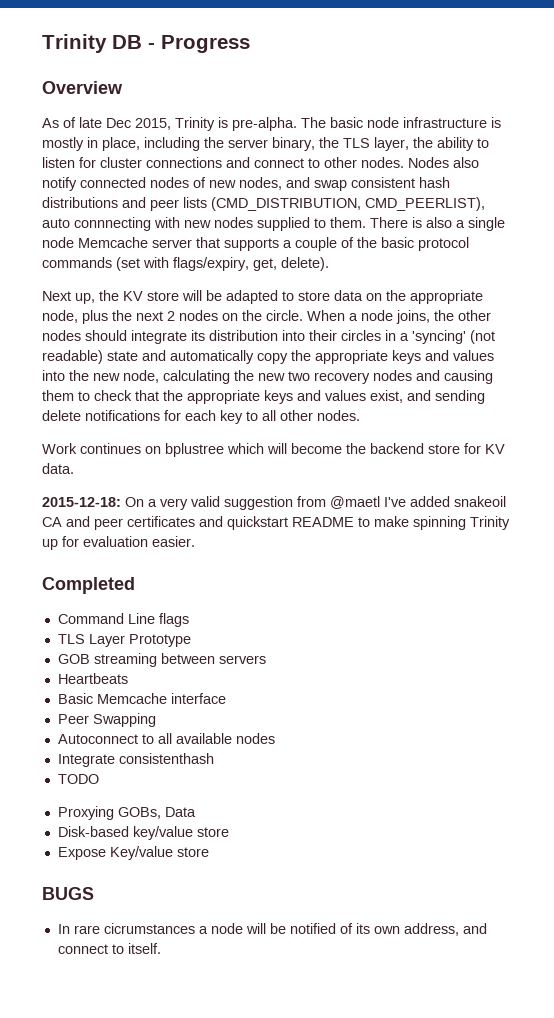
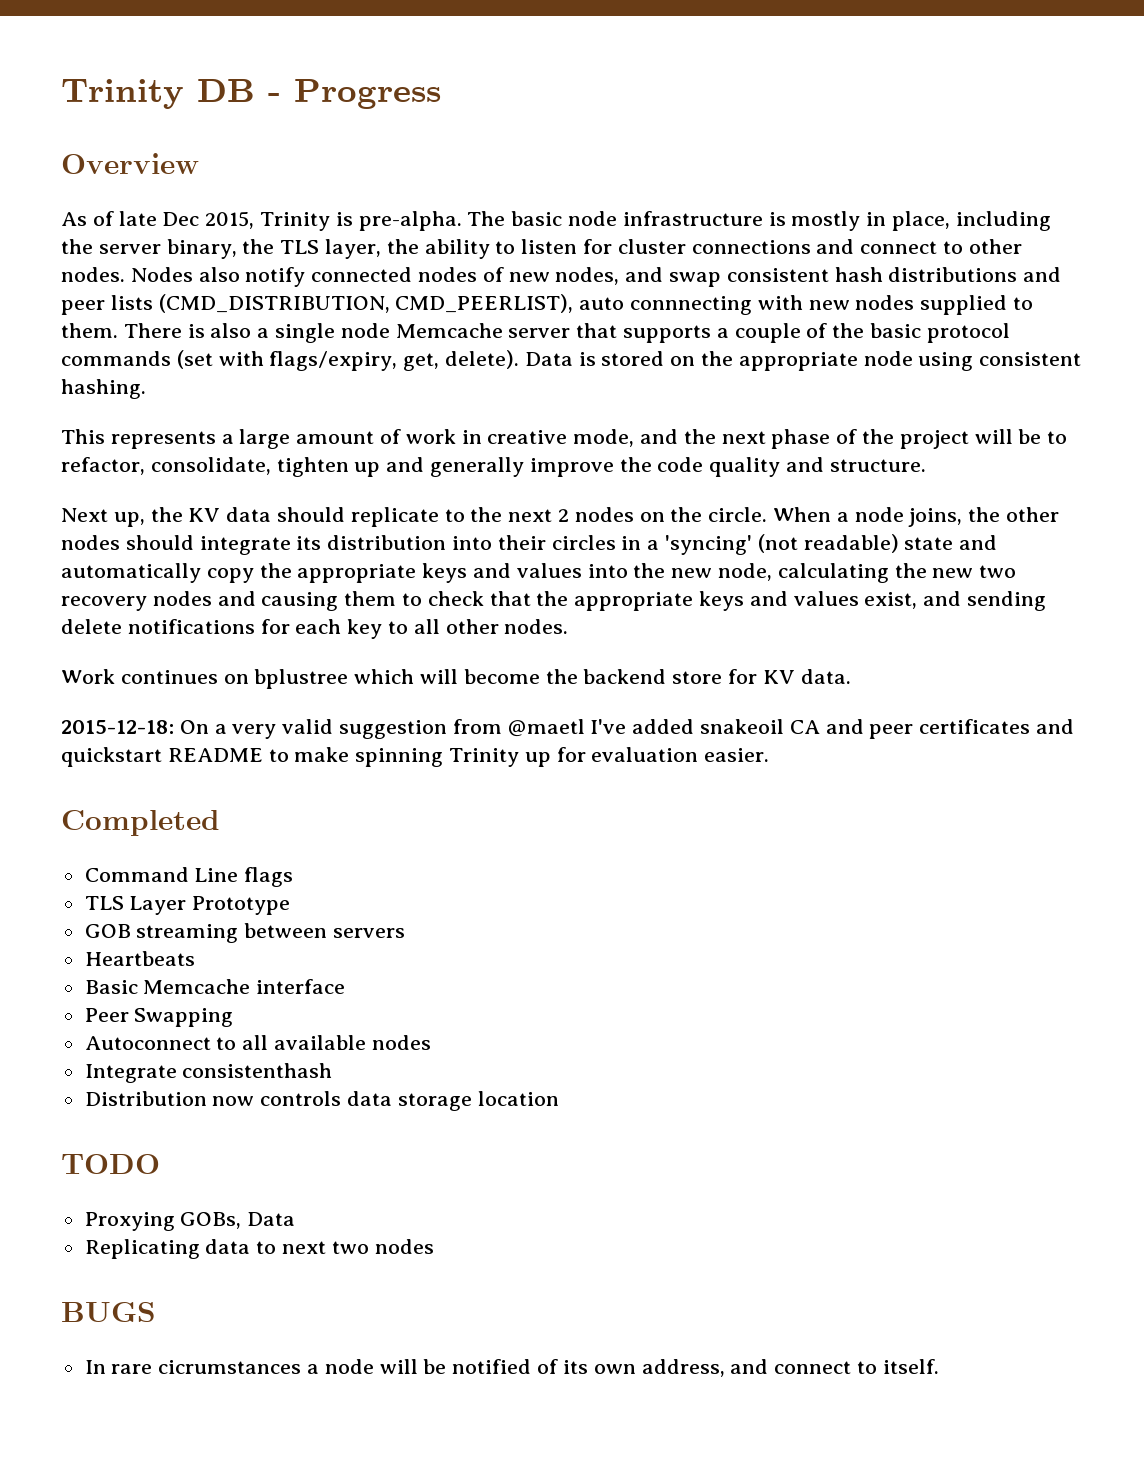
[42,290,483,304] [42,310,108,324] // Next up, the KV store will be adapted to store data on the appropriate node, plus -> [524,351,1082,371] [61,379,146,399] [61,429,1068,449] [61,457,926,477] [61,507,465,527] Data is stored on the appropriate node using consistent hashing. // This represents a large amount of work in creative mode, and the next phase of the project will be to refactor, consolidate, tighten up and generally improve the code quality and structure. // Next up, the KV data should replicate to
[57,774,99,784] [57,806,196,820] [57,826,229,840] [57,846,209,860] TODO // Proxying GOBs, Data // Disk-based key/value store // Expose Key/value store -> [84,1091,559,1111] [61,1154,160,1174] [84,1212,296,1231] [84,1239,434,1259] Distribution now controls data storage location // TODO // Proxying GOBs, Data // Replicating data to next two nodes

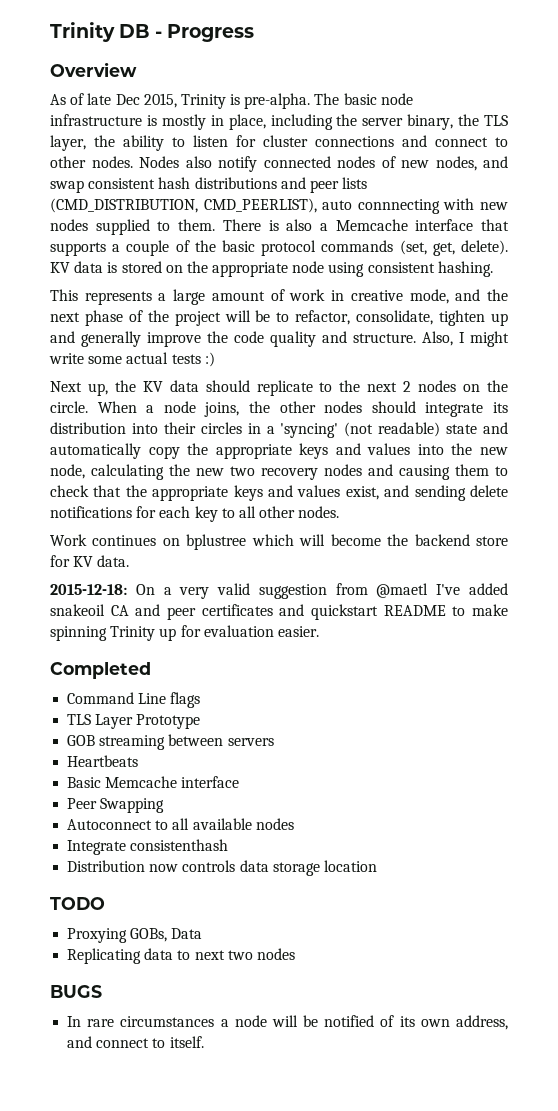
[275,323,571,343] single node Memcache server -> [335,219,474,231] Memcache interface
[176,350,573,371] (set with flags/expiry, get, delete). Data -> [399,240,508,256] [50,261,104,273] (set, get, delete). KV data
(926, 465) none -> [422,331,509,347] [49,352,215,367] Also, I might write some actual tests :)
[158,1360,302,1374] cicrumstances -> [120,1016,215,1027] circumstances

